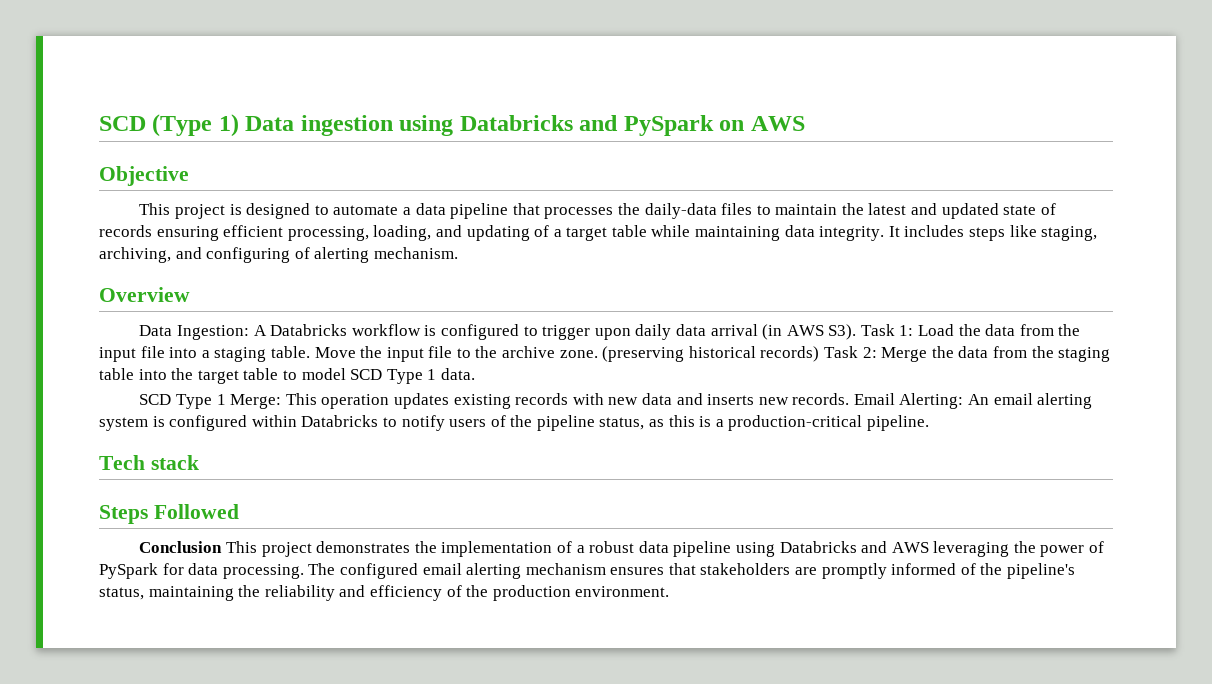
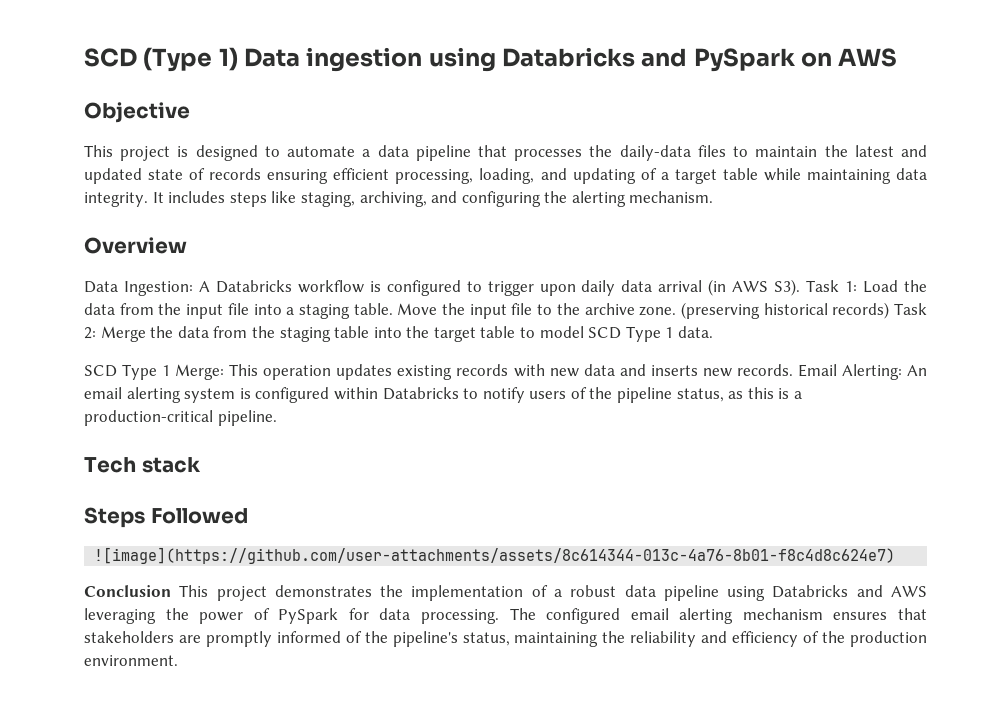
[294,247,310,259] of -> [544,191,568,203] the
(239, 511) none -> [94,547,896,564] // ![image](https://github.com/user-attachments/assets/8c614344-013c-4a76-8b01-f8c4d8c624e7)

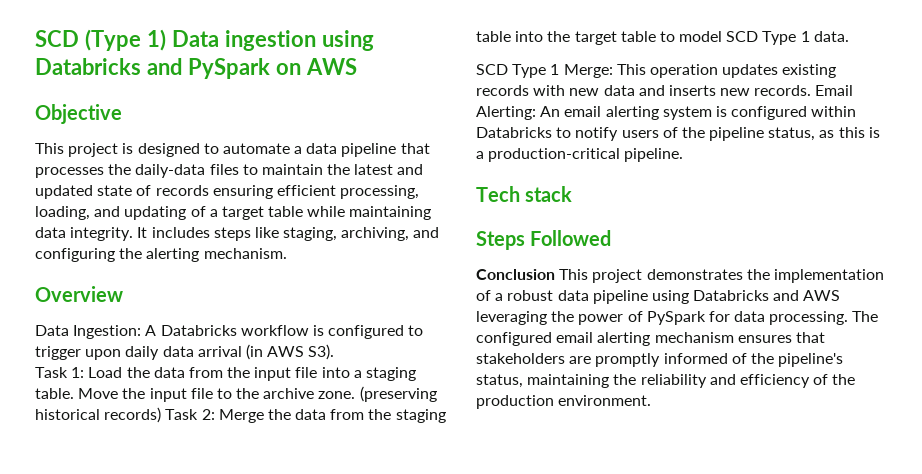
(801, 287) none -> (335, 352) //
[94,547,896,564] // ![image](https://github.com/user-attachments/assets/8c614344-013c-4a76-8b01-f8c4d8c624e7) -> (612, 238) none

